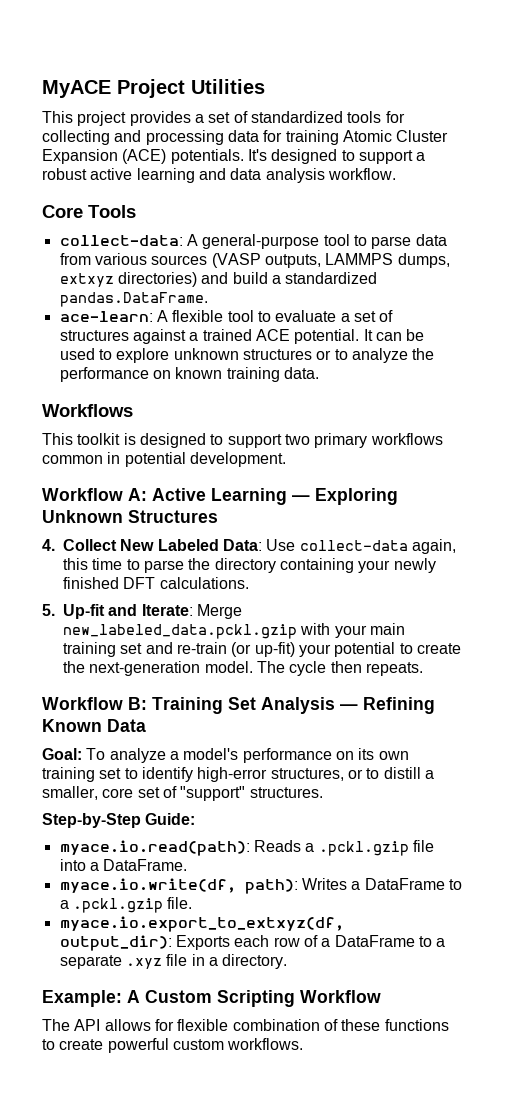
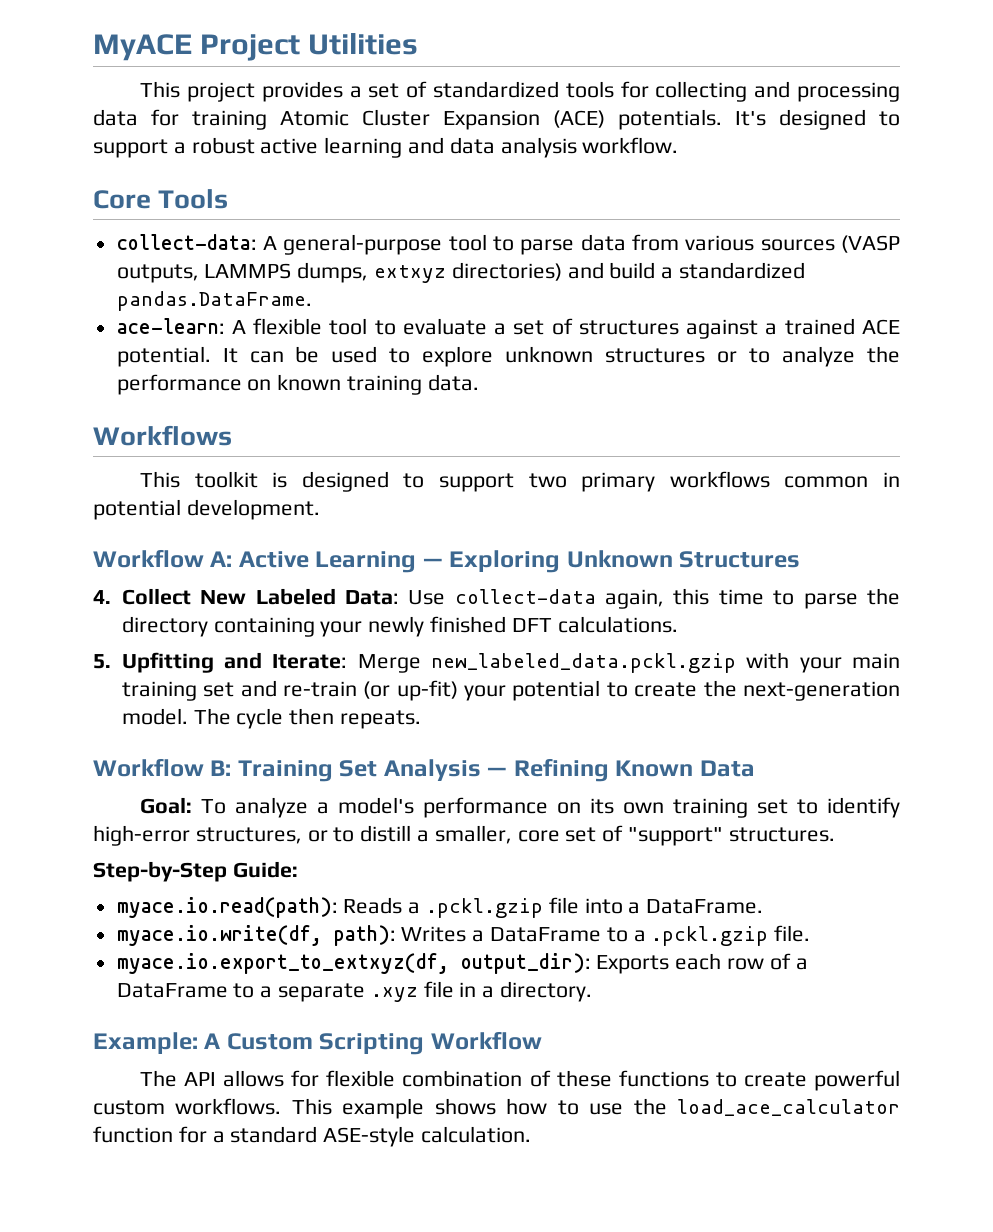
[63,604,105,619] Up-fit -> [121,652,214,673] Upfitting
(304, 1044) none -> [291,1098,901,1119] [93,1126,532,1147] This example shows how to use the load_ace_calculator function for a standard ASE-style calculation.

